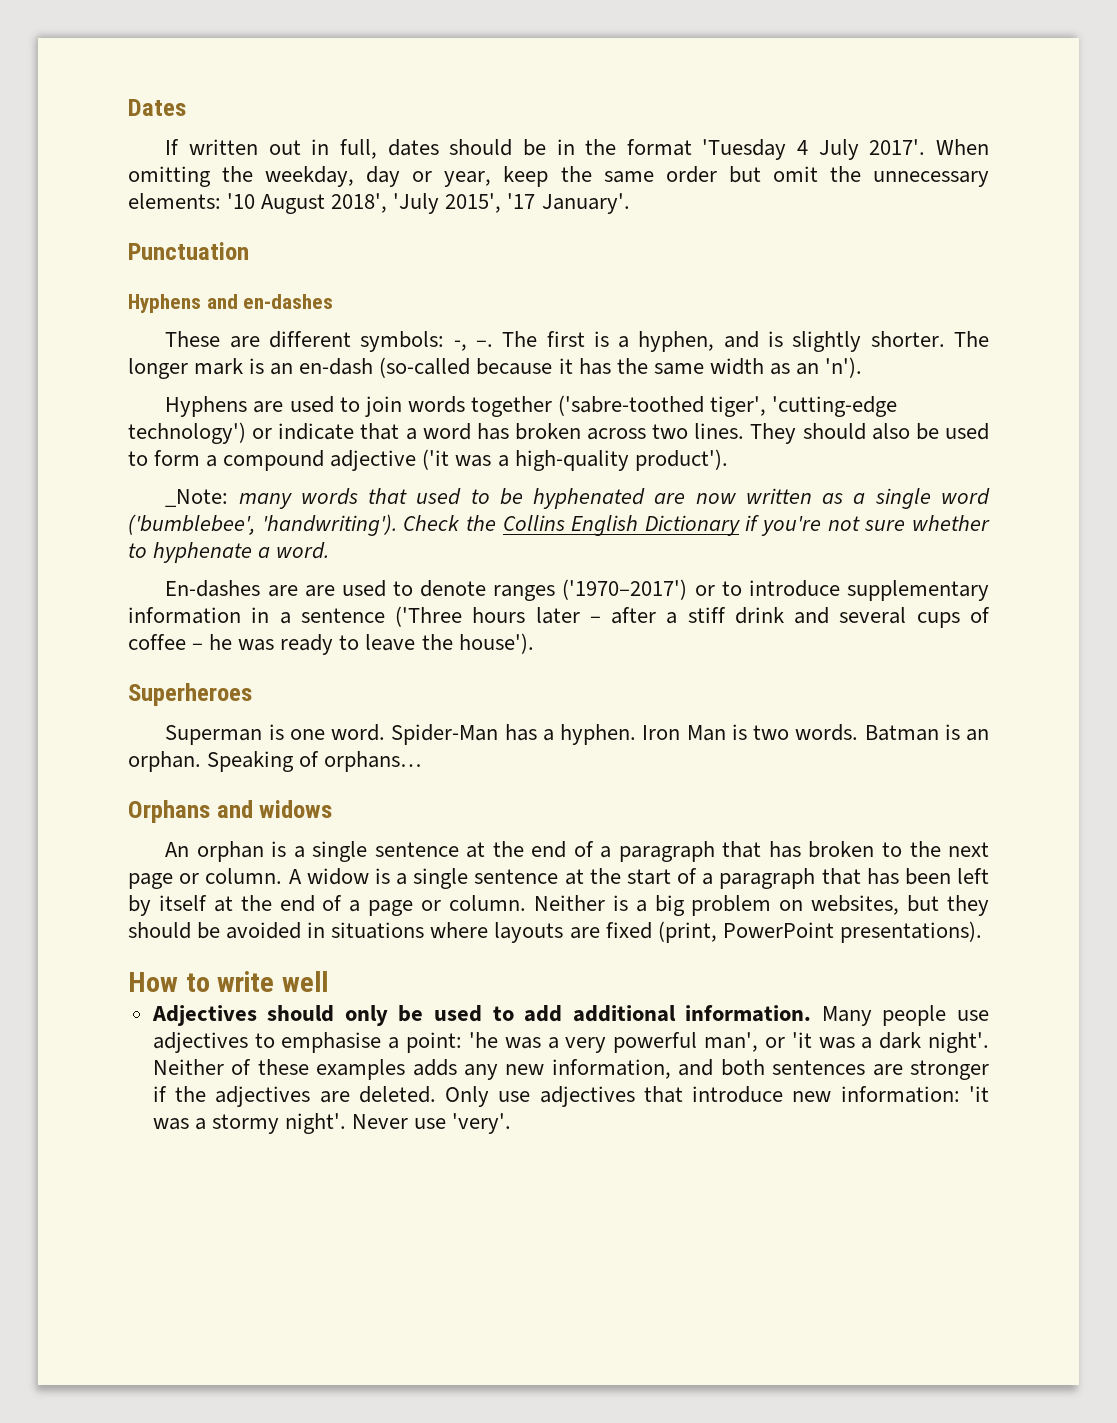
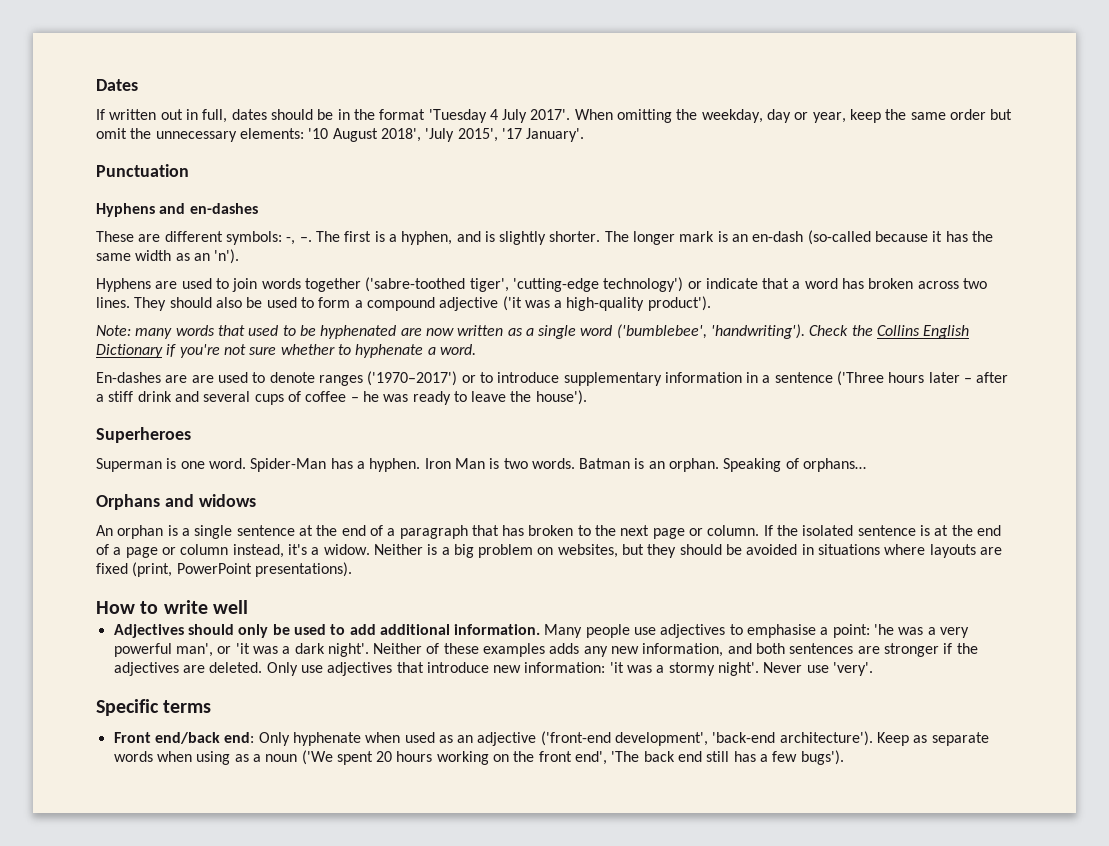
[165,489,229,507] _Note: -> [96,325,131,336] Note:
[288,868,989,889] [128,895,207,916] A widow is a single sentence at the start of a paragraph that has been left by itself -> [763,525,931,536] If the isolated sentence is
[449,895,526,911] column. -> [180,544,370,558] column instead, it's a widow.
(512, 1123) none -> [96,699,212,716] [113,731,989,746] [113,750,844,765] // Specific terms // Front end/back end: Only hyphenate when used as an adjective ('front-end development', 'back-end architecture'). Keep as separate words when using as a noun ('We spent 20 hours working on the front end', 'The back end still has a few bugs').

